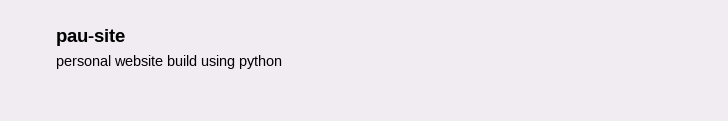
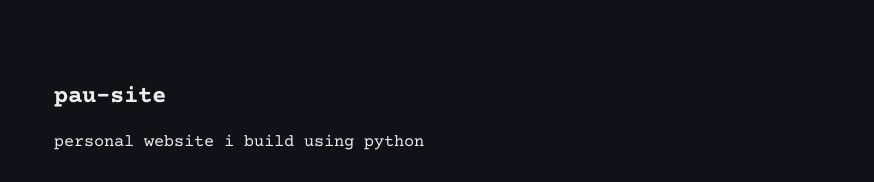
(163, 60) none -> [224,134,234,146] i

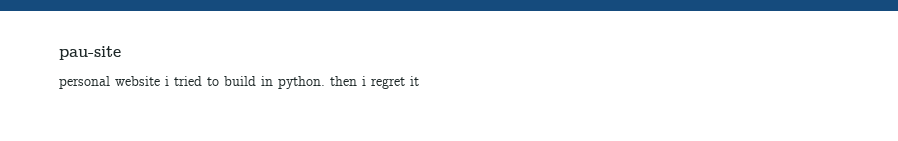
[244,134,424,150] build using python -> [174,76,419,89] tried to build in python. then i regret it

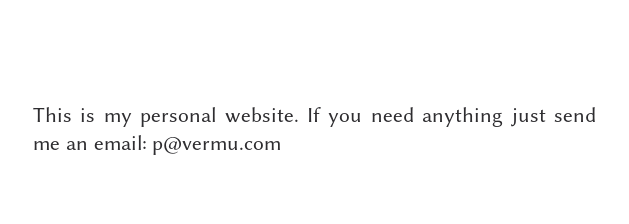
[59,46,121,60] [59,76,419,89] pau-site // personal website i tried to build in python. then i regret it -> [33,107,596,127] [33,135,282,155] This is my personal website. If you need anything just send me an email: p@vermu.com

